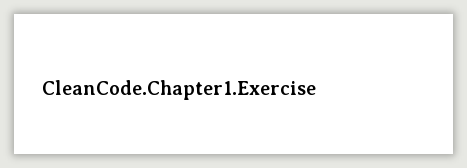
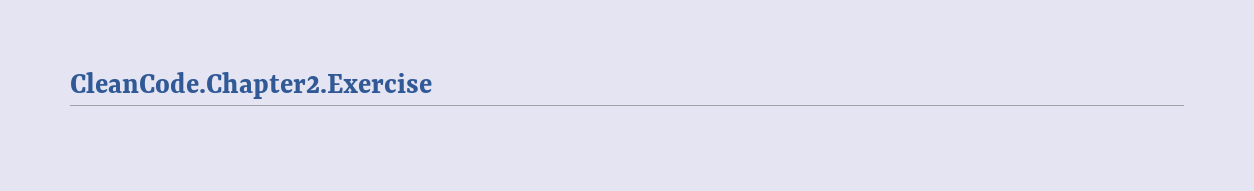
[42,80,316,100] CleanCode.Chapter1.Exercise -> [70,72,432,99] CleanCode.Chapter2.Exercise

